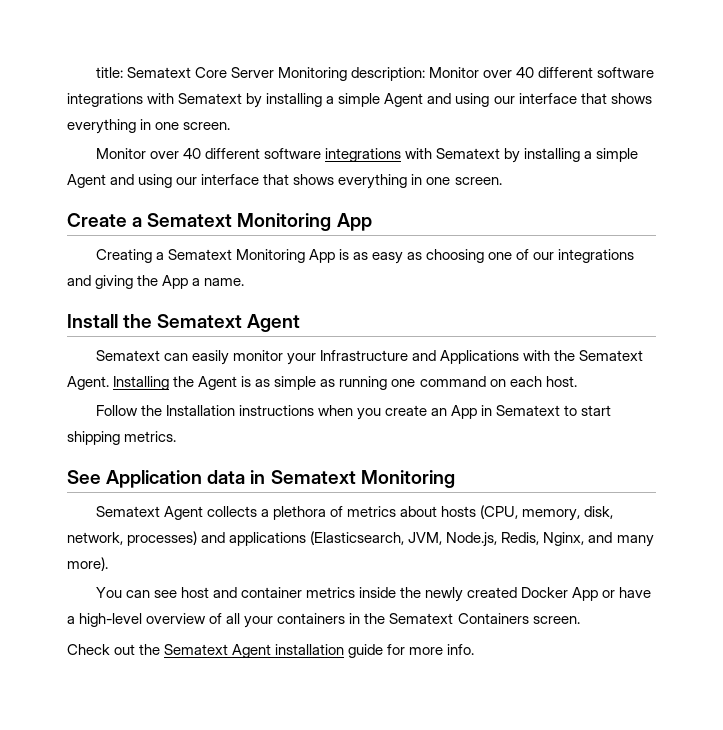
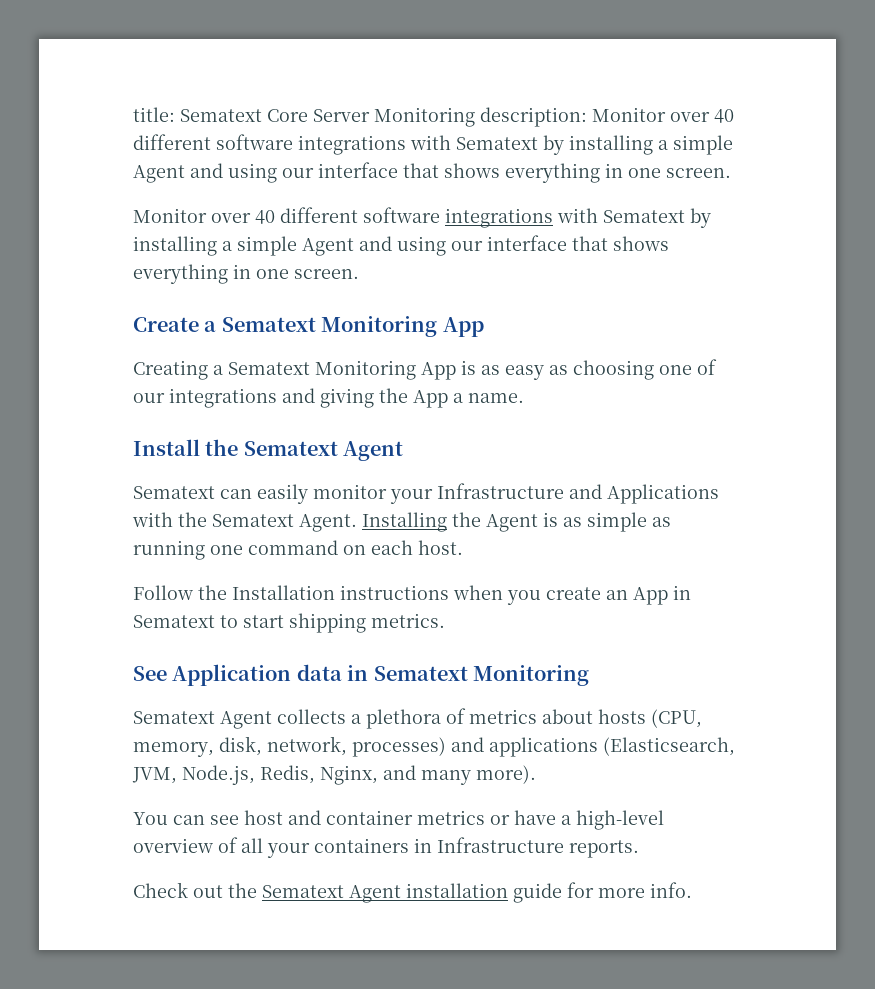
[359,587,599,602] inside the newly created Docker App -> (485, 817) none
[364,613,580,624] the Sematext Containers screen. -> [437,837,639,858] Infrastructure reports.

